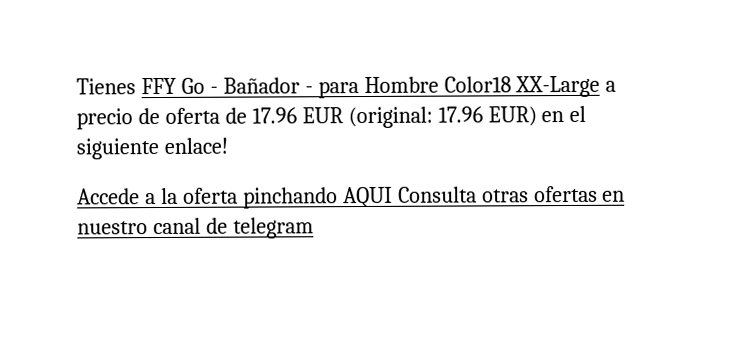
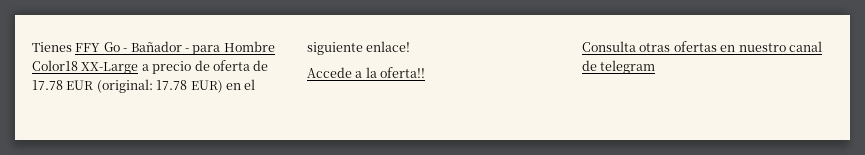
[251,107,297,124] 17.96 -> [32,80,63,90] 17.78
[437,106,483,123] 17.96 -> [156,80,188,90] 17.78
[182,186,393,209] oferta pinchando AQUI -> [380,67,426,78] oferta!! //

